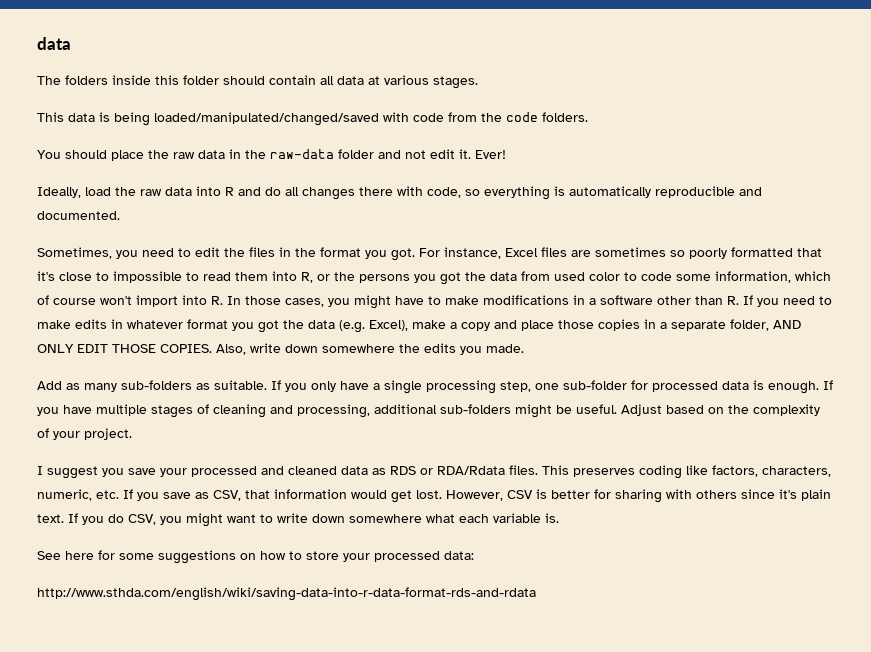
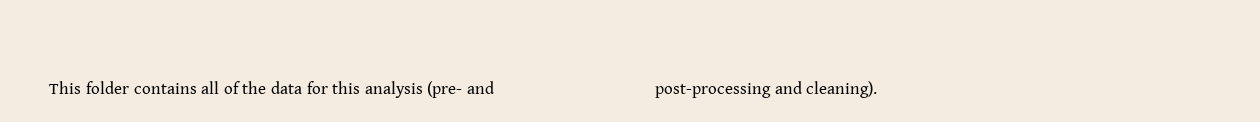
[37,37,71,50] [37,75,478,89] [37,112,588,126] [37,149,506,161] [37,186,762,200] [37,211,120,220] [37,247,822,261] [37,271,831,285] [37,295,832,309] [37,319,801,333] [37,343,524,355] [37,380,833,394] [37,404,820,418] [37,428,132,440] [37,465,831,479] [37,489,831,503] [37,513,559,527] [37,550,474,564] [37,587,536,601] data // The folders inside this folder should contain all data at various stages. // This data is being loaded/manipulated/changed/saved with code from the code folders. // You should place the raw data in the raw-data folder and not edit it. Ever! // Ideally, load the raw data into R and do all changes there with code, so everything is automatically reproducible and documented. // Sometimes, you need to edit the files in the format you got. For instance, Excel files are sometimes so poorly formatted that it's close to impossible to read them into R, or the persons you got the data from used color to code some information, which of course won't import into R. In those cases, you might have to make modifications in a software other than R. If you need to make edits in whatever format you got the data (e.g. Excel), make a copy and place those copies in a separate folder, AND ONLY EDIT THOSE COPIES. Also, write down somewhere the edits you made. // Add as many sub-folders as suitable. If you only have a single processing step, one sub-folder for processed data is enough. If you have multiple stages of cleaning and processing, additional sub-folders might be useful. Adjust based on the complexity of your project. // I suggest you save your processed and cleaned data as RDS or RDA/Rdata files. This preserves coding like factors, characters, numeric, etc. If you save as CSV, that information would get lost. However, CSV is better for sharing with others since it's plain text. If you do CSV, you might want to write down somewhere what each variable is. // See here for some suggestions on how to store your processed data: // http://www.sthda.com/english/wiki/saving-data-into-r-data-format-rds-and-rdata -> [49,81,878,98] This folder contains all of the data for this analysis (pre- and post-processing and cleaning).

